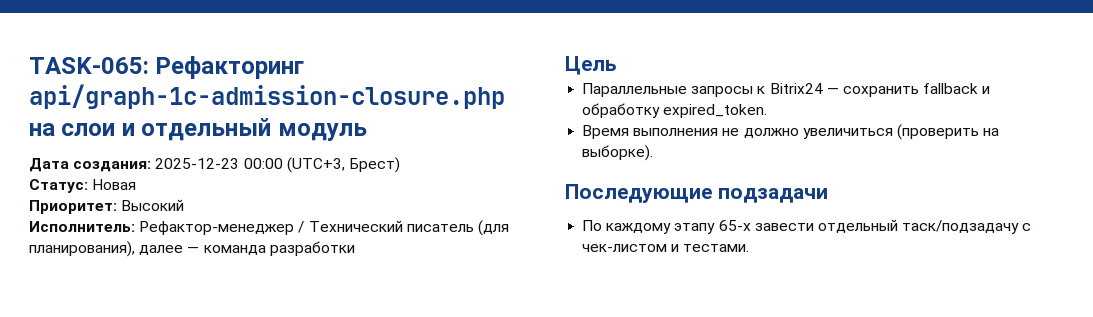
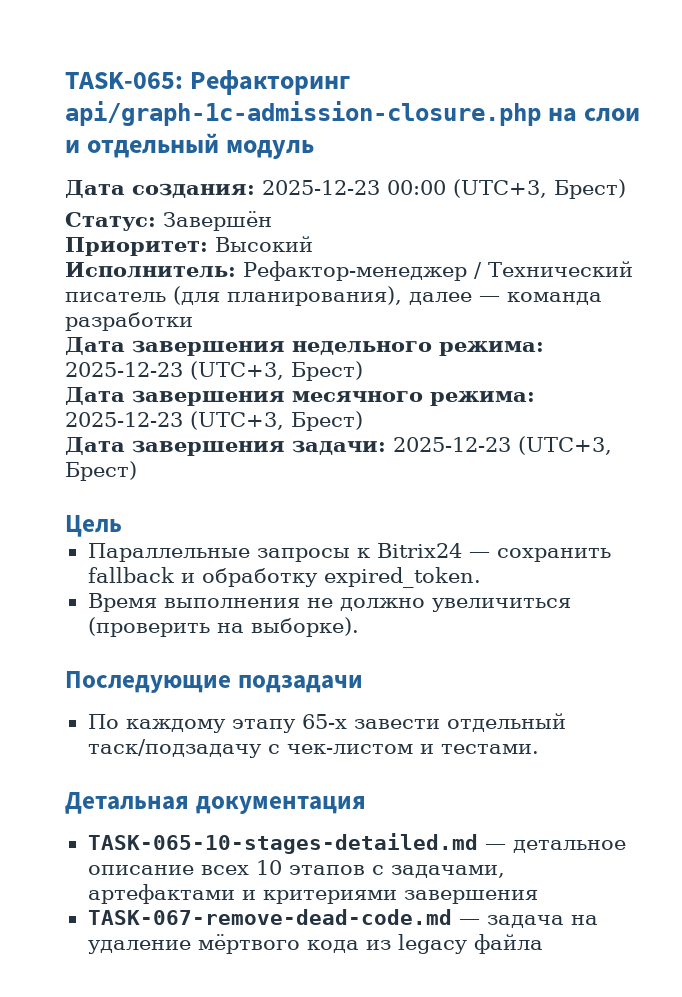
[92,179,137,190] Новая -> [163,211,272,231] Завершён
(355, 248) none -> [65,337,544,356] [65,361,363,381] [65,387,535,406] [65,411,363,431] [65,436,612,456] [65,461,137,481] // Дата завершения недельного режима: 2025-12-23 (UTC+3, Брест) // Дата завершения месячного режима: 2025-12-23 (UTC+3, Брест) // Дата завершения задачи: 2025-12-23 (UTC+3, Брест)
(750, 248) none -> [65,792,366,814] [87,833,626,854] [87,860,505,878] [87,884,538,904] [87,909,598,928] [87,934,543,954] // Детальная документация // TASK-065-10-stages-detailed.md — детальное описание всех 10 этапов с задачами, артефактами и критериями завершения // TASK-067-remove-dead-code.md — задача на удаление мёртвого кода из legacy файла

